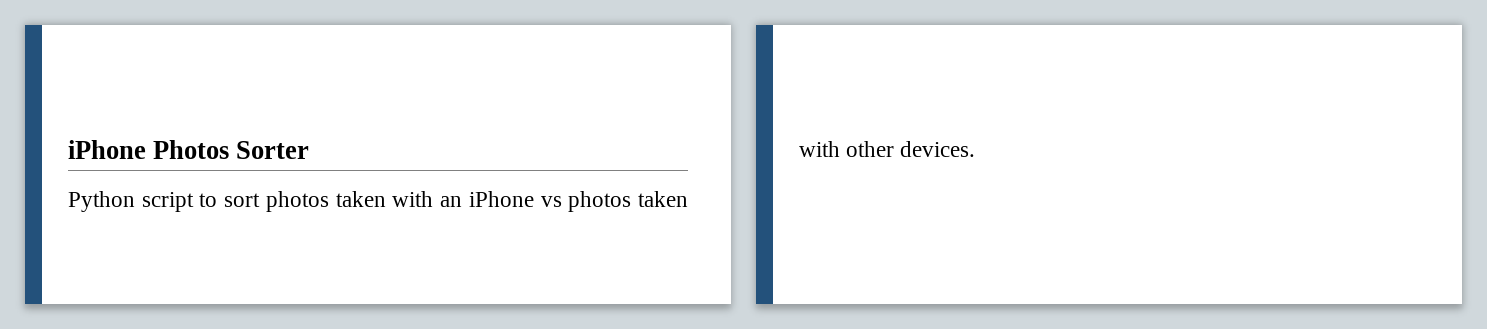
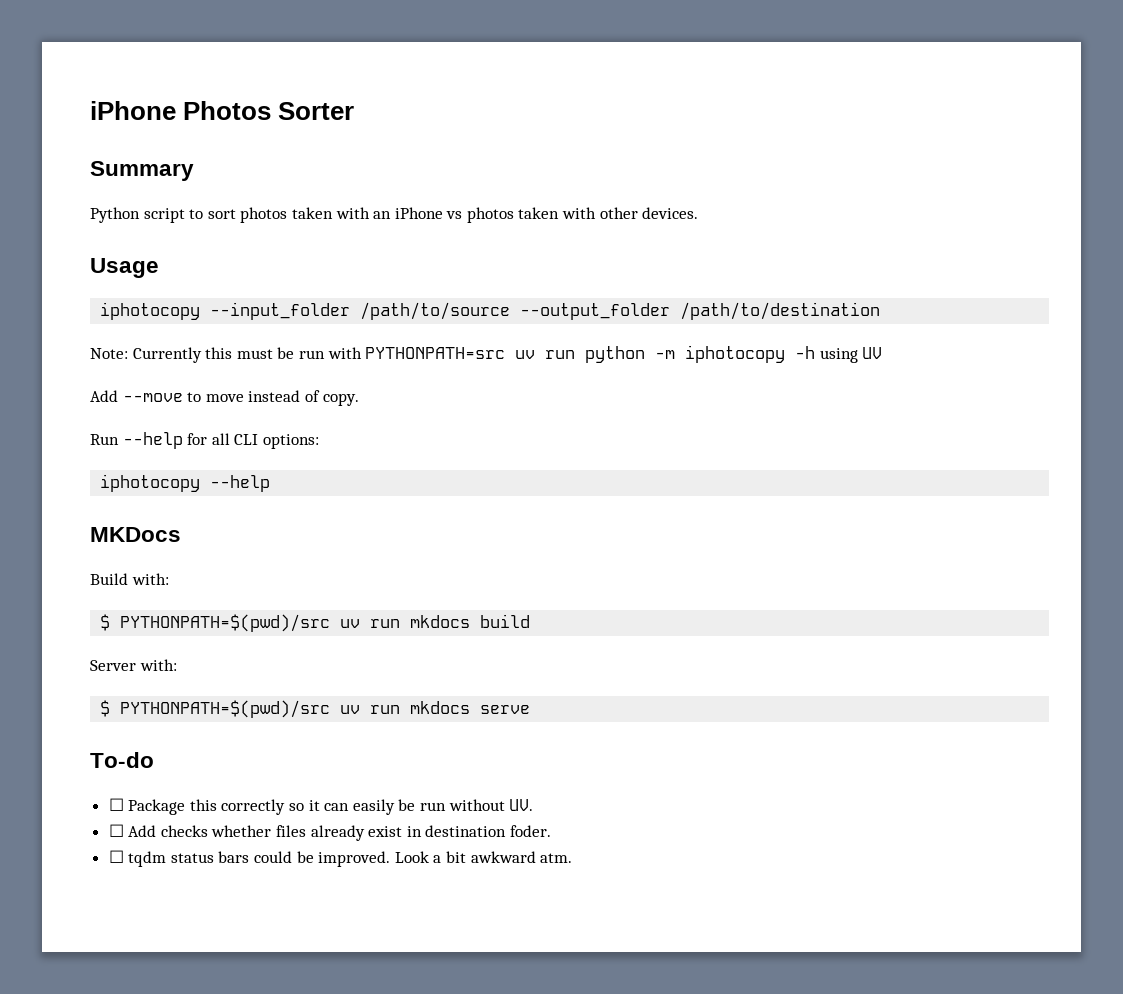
(310, 150) none -> [90,161,194,181] // Summary
(976, 149) none -> [90,258,159,278] [100,302,881,320] [90,345,883,363] [90,390,359,406] [90,432,319,449] [100,474,271,492] [90,527,181,542] [90,573,169,585] [100,614,531,632] [90,659,177,671] [100,700,531,718] [90,752,154,768] [108,798,534,815] [108,824,552,841] [108,850,573,867] // Usage // iphotocopy --input_folder /path/to/source --output_folder /path/to/destination // Note: Currently this must be run with PYTHONPATH=src uv run python -m iphotocopy -h using UV // Add --move to move instead of copy. // Run --help for all CLI options: // iphotocopy --help // MKDocs // Build with: // $ PYTHONPATH=$(pwd)/src uv run mkdocs build // Server with: // $ PYTHONPATH=$(pwd)/src uv run mkdocs serve // To-do // ☐ Package this correctly so it can easily be run without UV. // ☐ Add checks whether files already exist in destination foder. // ☐ tqdm status bars could be improved. Look a bit awkward atm.

